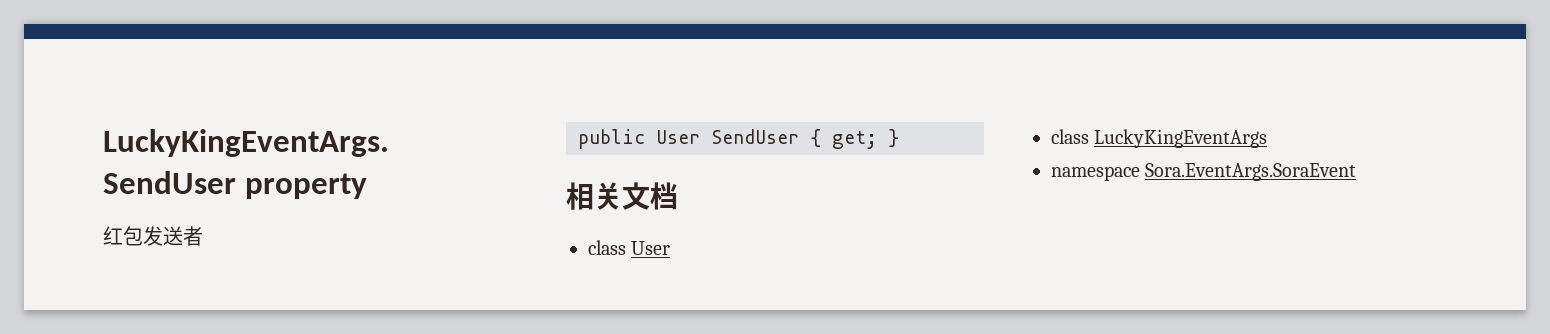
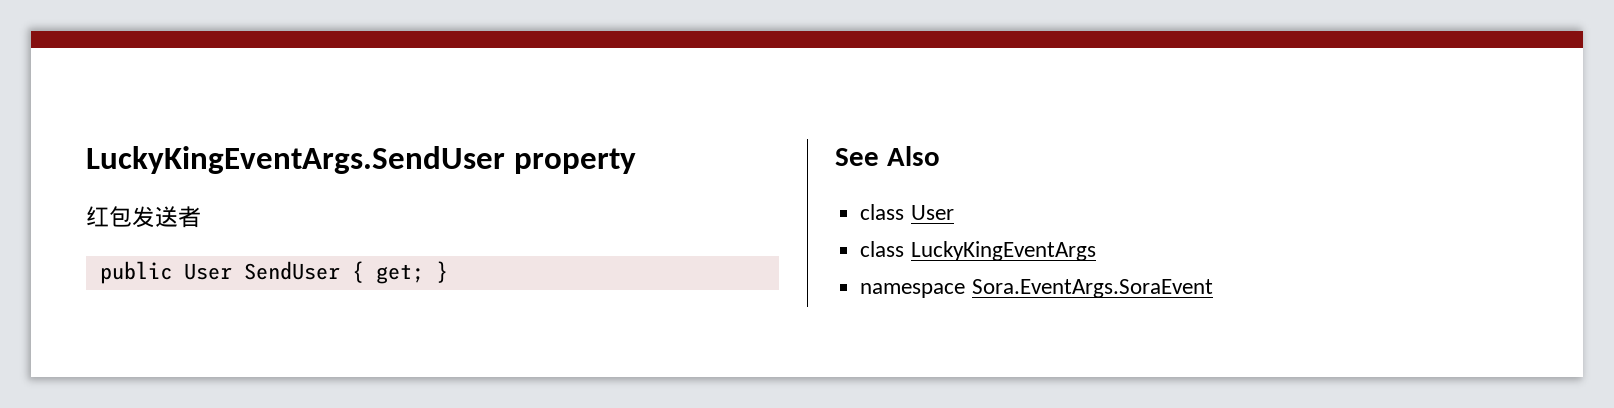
[566,182,678,210] 相关文档 -> [835,146,940,166] See Also

